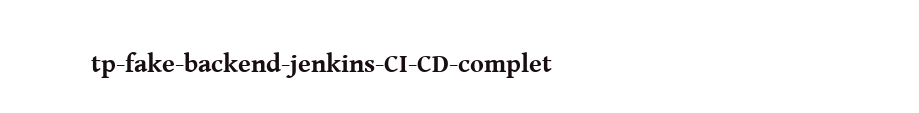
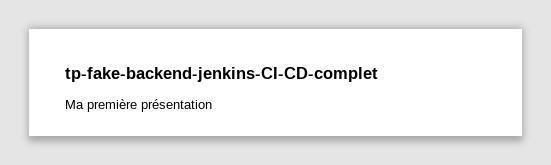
(552, 65) none -> [65,99,212,112] // Ma première présentation

